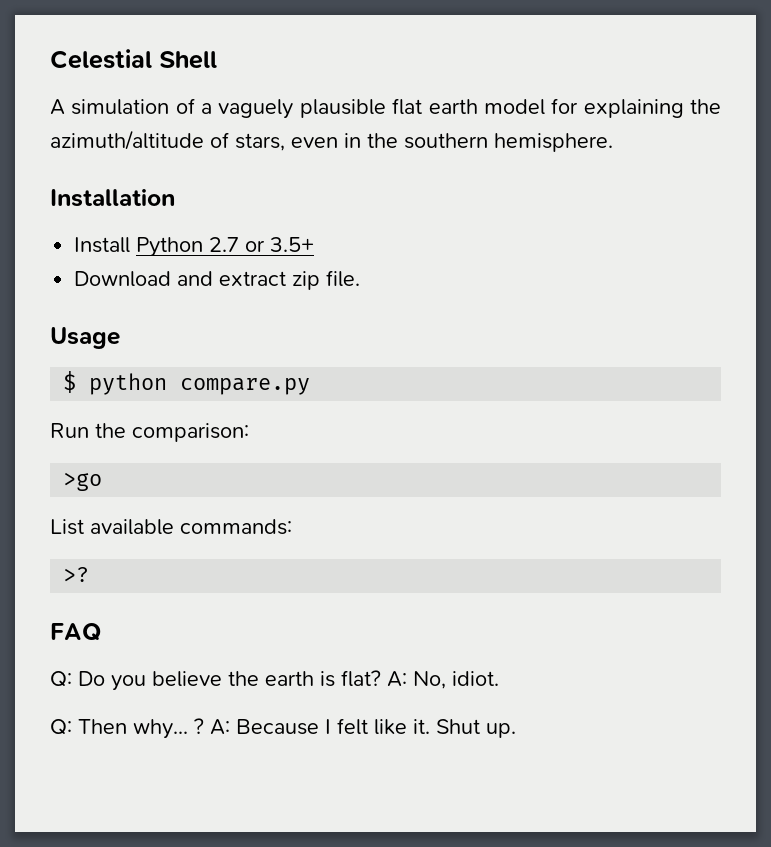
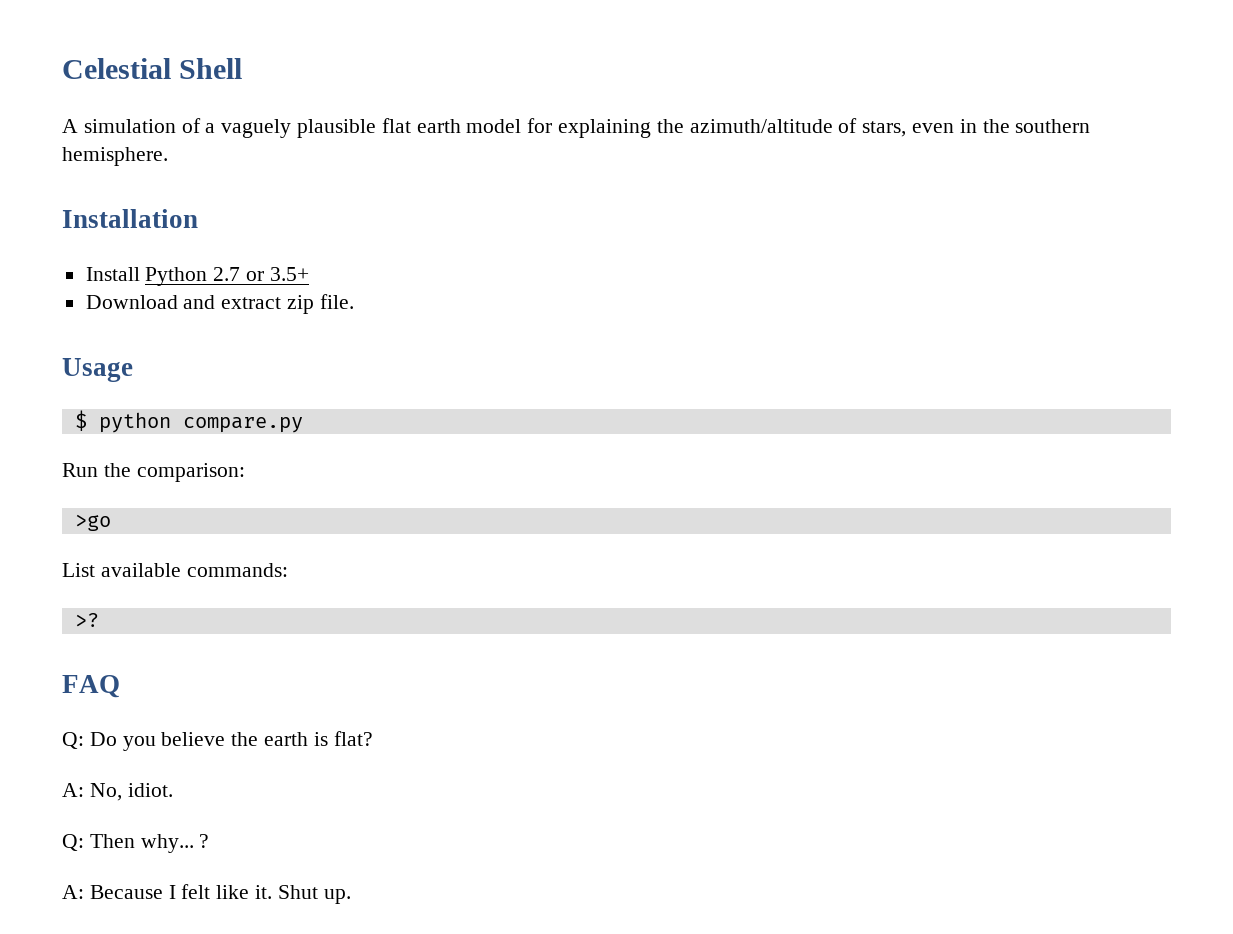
(381, 678) none -> (373, 738) //
(204, 726) none -> (210, 841) //

